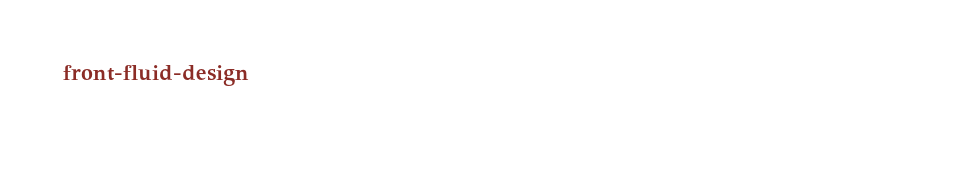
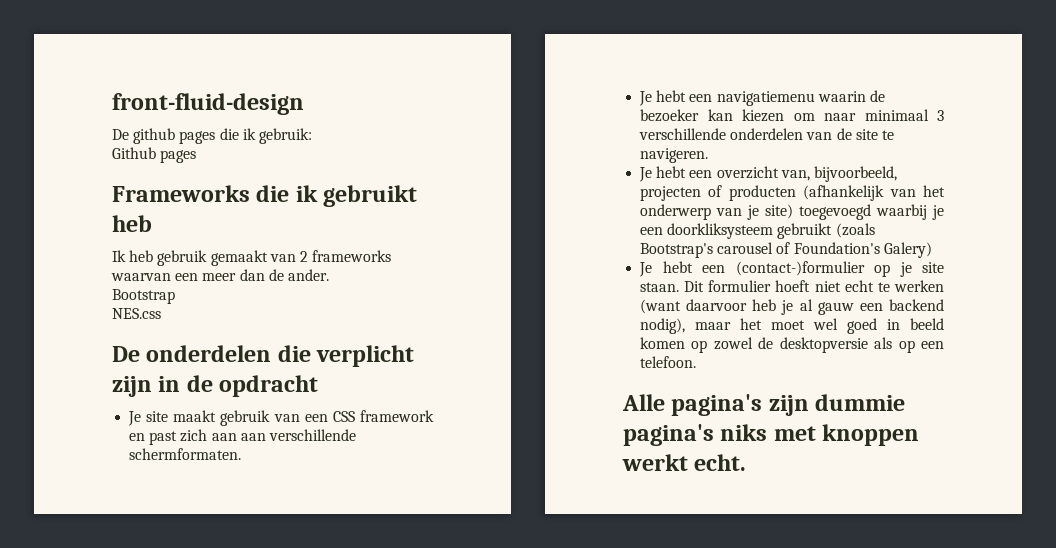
(249, 75) none -> [112,128,312,144] [112,147,197,163] [112,185,418,207] [112,215,152,232] [112,250,392,266] [111,269,329,281] [112,289,175,304] [112,308,161,319] [112,345,415,367] [112,375,319,397] [128,410,434,426] [129,429,356,445] [129,448,242,460] [639,90,885,106] [640,109,944,122] [639,128,894,140] [640,148,709,163] [639,166,897,182] [640,185,945,201] [640,204,944,220] [640,223,875,239] [640,242,932,258] [639,261,944,277] [640,280,944,292] [640,299,944,315] [640,318,944,334] [640,337,944,353] [640,356,697,368] [622,394,906,416] [623,424,920,446] [622,454,747,471] // De github pages die ik gebruik: // Github pages // Frameworks die ik gebruikt heb // Ik heb gebruik gemaakt van 2 frameworks waarvan een meer dan de ander. // Bootstrap // NES.css // De onderdelen die verplicht zijn in de opdracht // Je site maakt gebruik van een CSS framework en past zich aan aan verschillende schermformaten. // Je hebt een navigatiemenu waarin de bezoeker kan kiezen om naar minimaal 3 verschillende onderdelen van de site te navigeren. // Je hebt een overzicht van, bijvoorbeeld, projecten of producten (afhankelijk van het onderwerp van je site) toegevoegd waarbij je een doorkliksysteem gebruikt (zoals Bootstrap's carousel of Foundation's Galery) // Je hebt een (contact-)formulier op je site staan. Dit formulier hoeft niet echt te werken (want daarvoor heb je al gauw een backend nodig), maar het moet wel goed in beeld komen op zowel de desktopversie als op een telefoon. // Alle pagina's zijn dummie pagina's niks met knoppen werkt echt.

